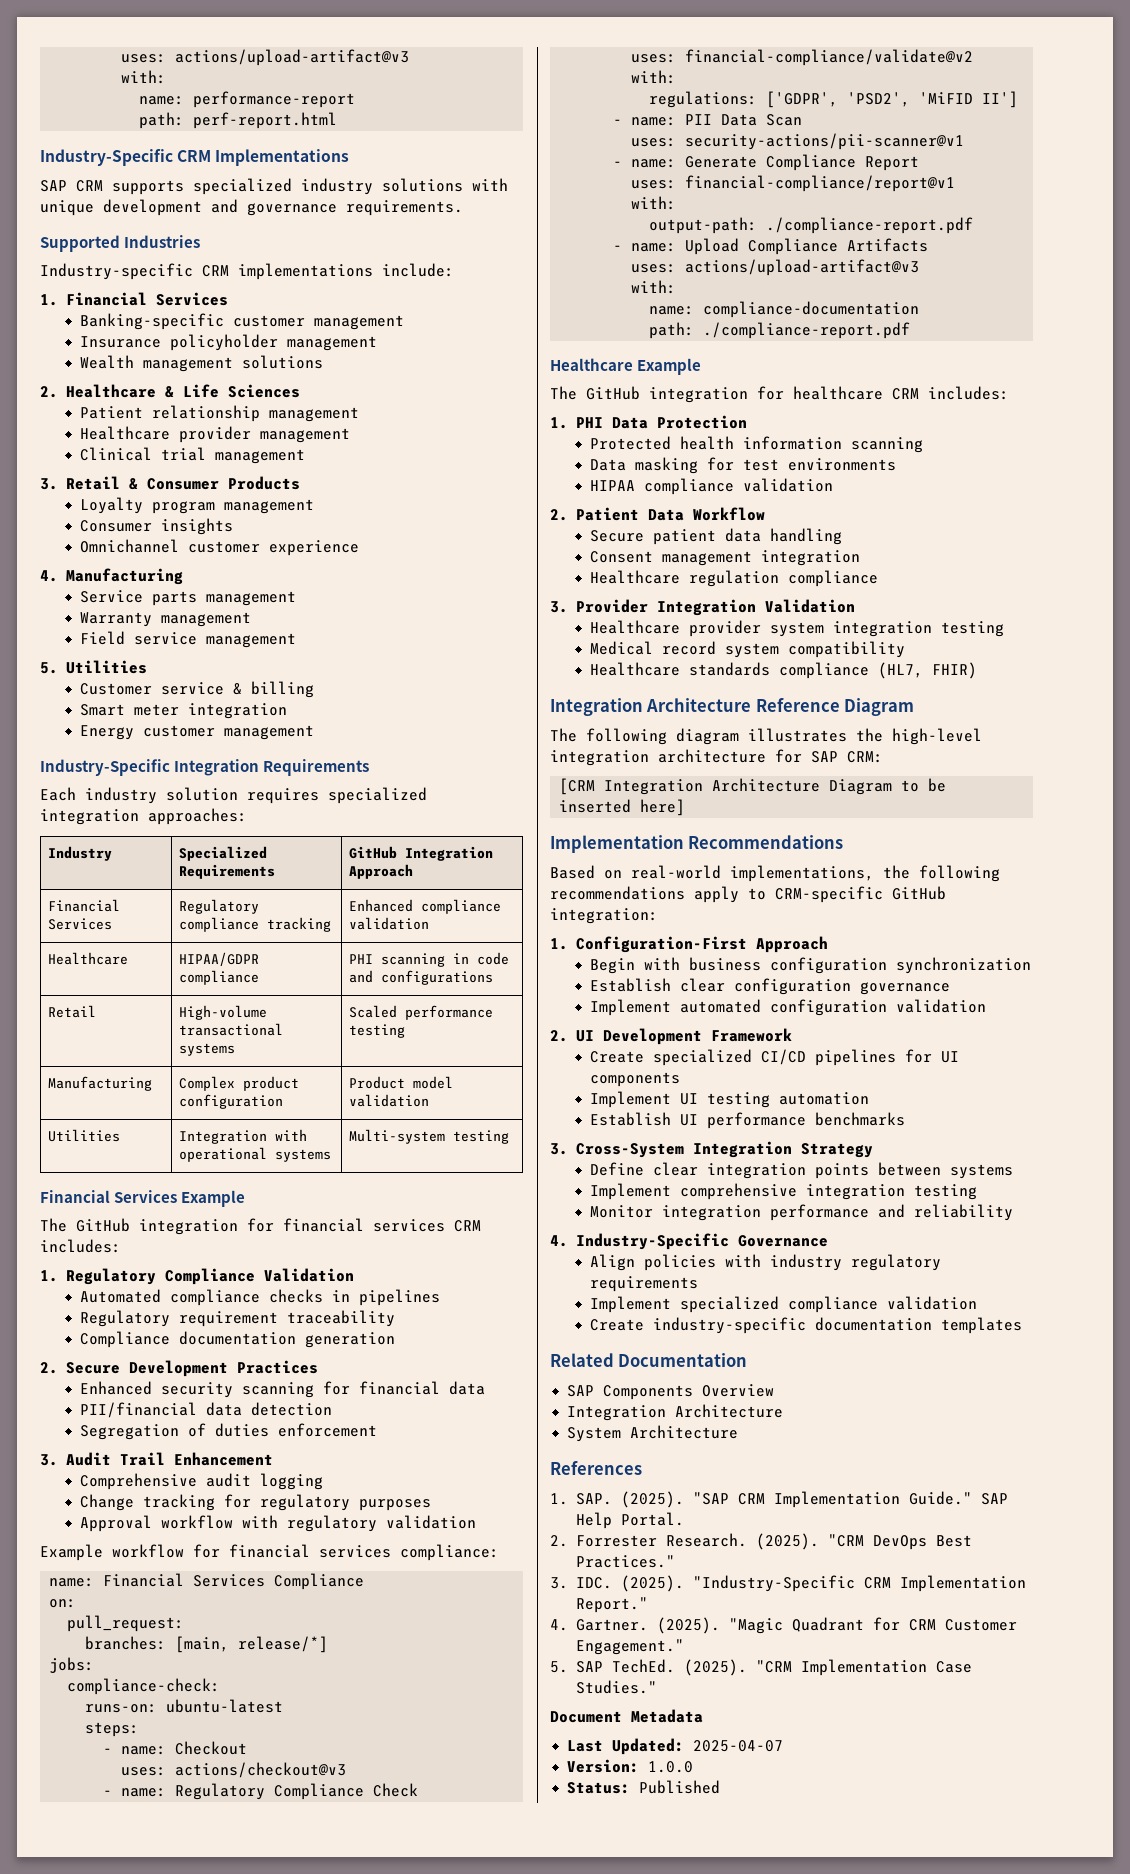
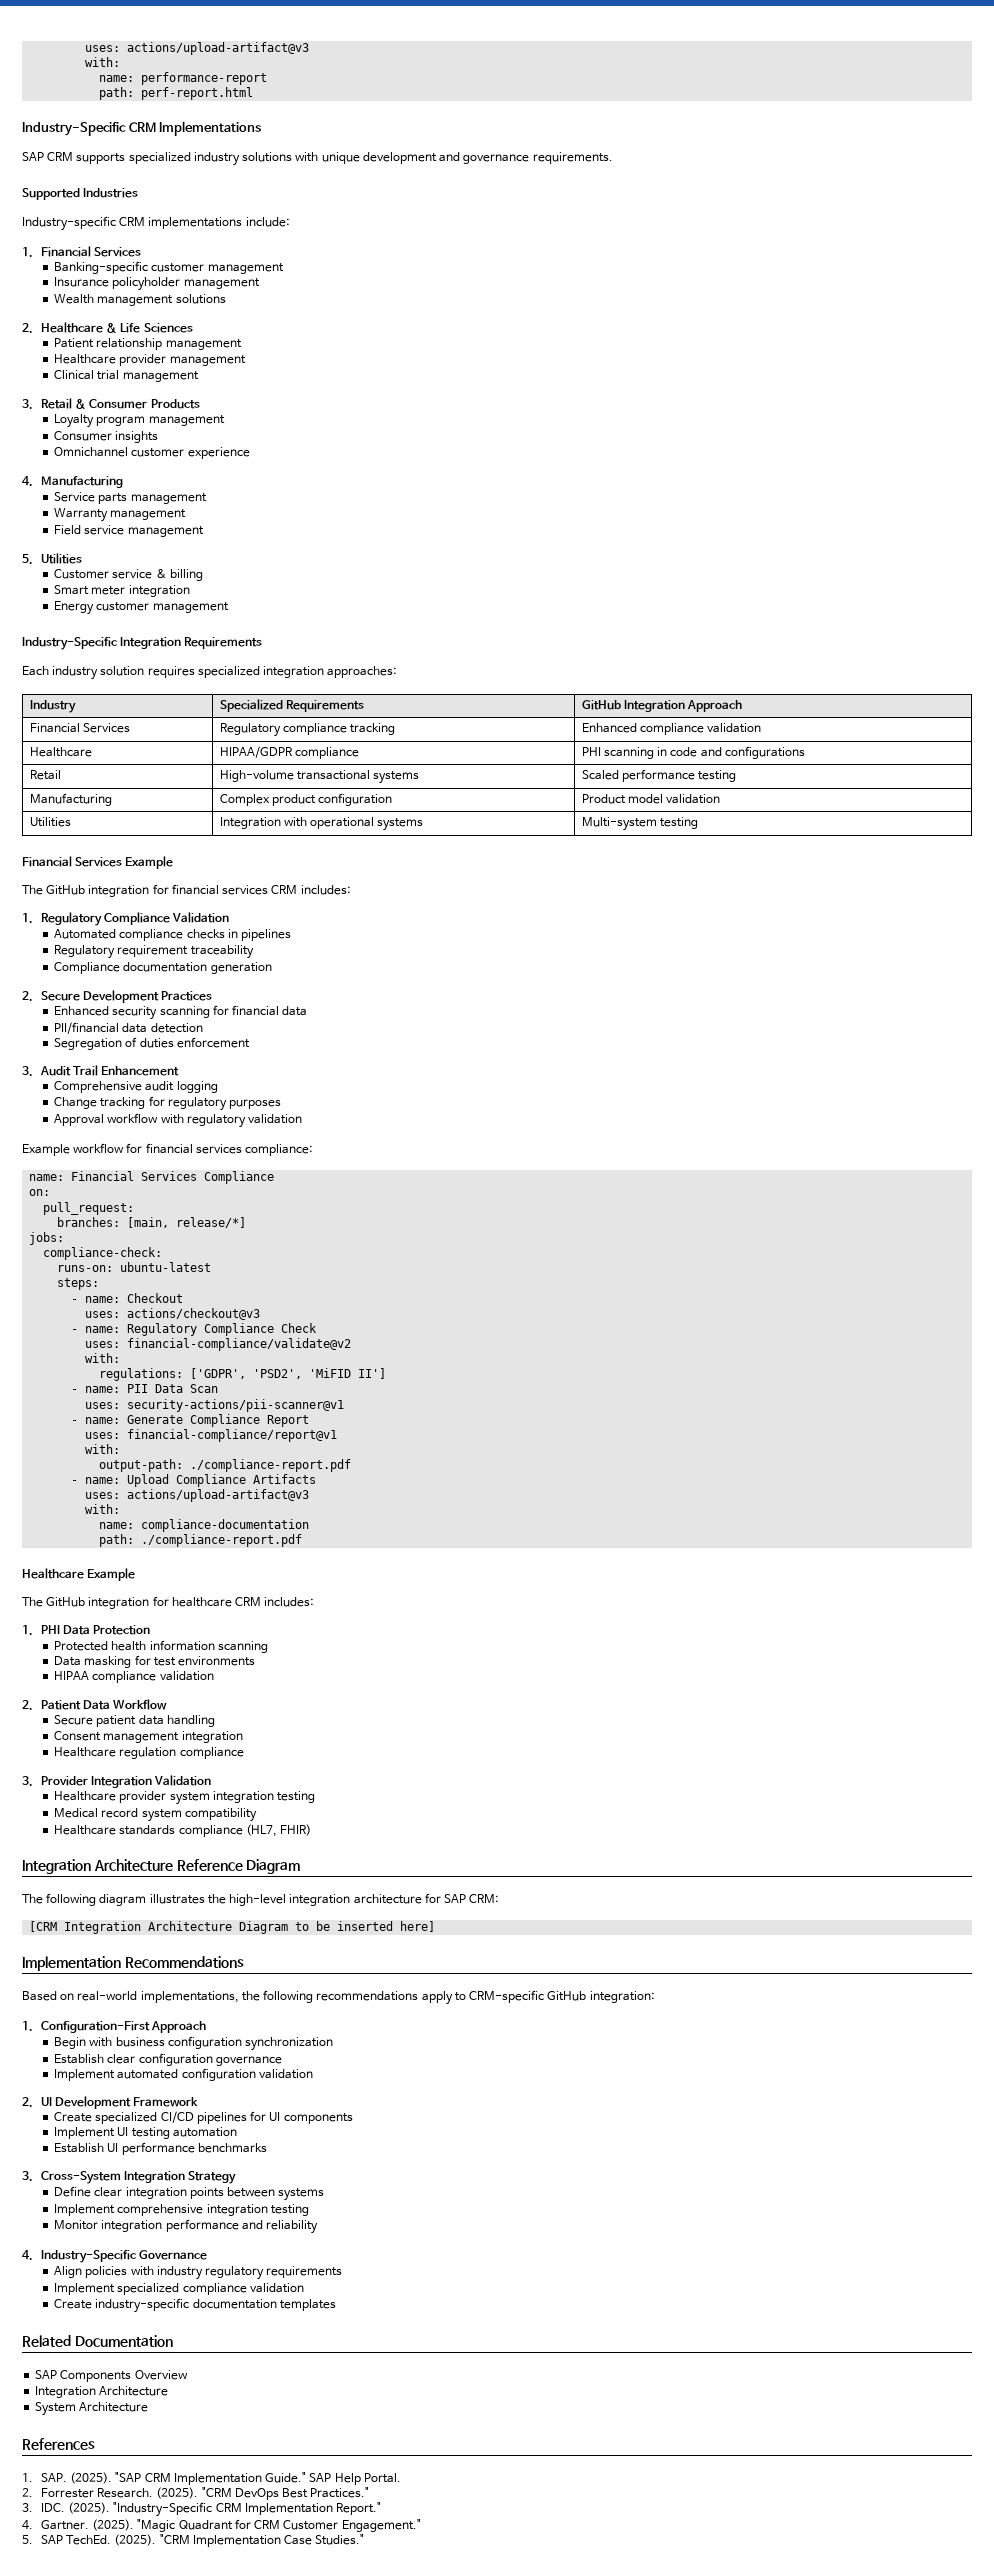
[550,1709,703,1723] [567,1738,784,1755] [567,1759,694,1773] [567,1780,721,1794] // Document Metadata // Last Updated: 2025-04-07 // Version: 1.0.0 // Status: Published -> (365, 2539) none

